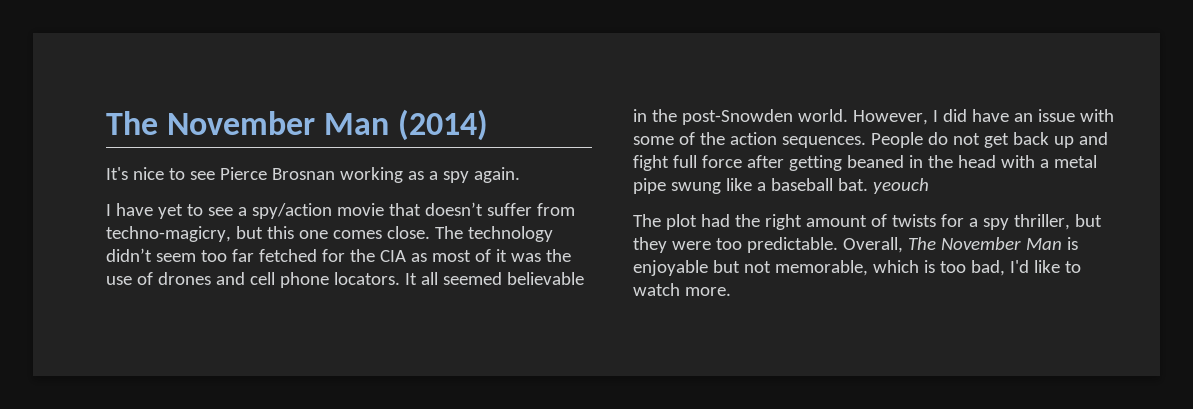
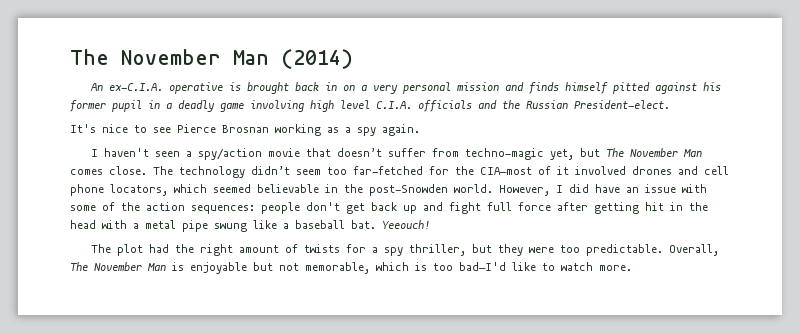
(489, 125) none -> [90,82,722,94] [70,100,670,112] // An ex-C.I.A. operative is brought back in on a very personal mission and finds himself pitted against his former pupil in a deadly game involving high level C.I.A. officials and the Russian President-elect.
[115,203,233,219] have yet to see -> [104,148,181,157] haven't seen
[106,226,328,242] techno-magicry, but this one -> [465,148,703,160] techno-magic yet, but The November Man
[231,249,571,262] [106,272,153,285] far fetched for the CIA as most of it was the use of -> [353,166,626,175] far-fetched for the CIA—most of it involved
[333,272,438,285] locators. It all -> [110,184,207,196] locators, which
[781,132,980,148] sequences. People do not -> [191,202,340,214] sequences: people don't
[846,155,904,168] beaned -> [645,202,664,211] hit
[872,178,929,194] yeouch -> [382,220,430,229] Yeeouch!
[970,260,1029,276] bad, I'd -> [459,262,506,271] bad—I'd

